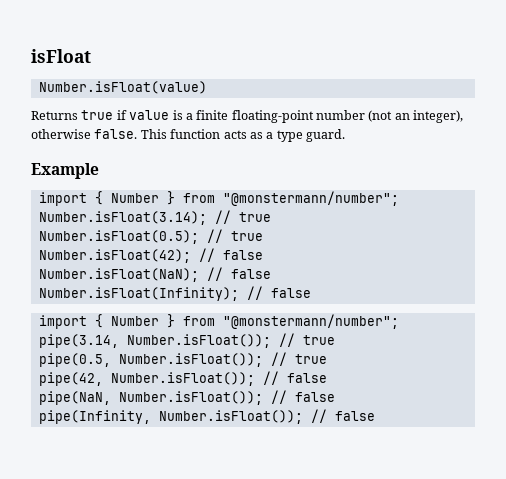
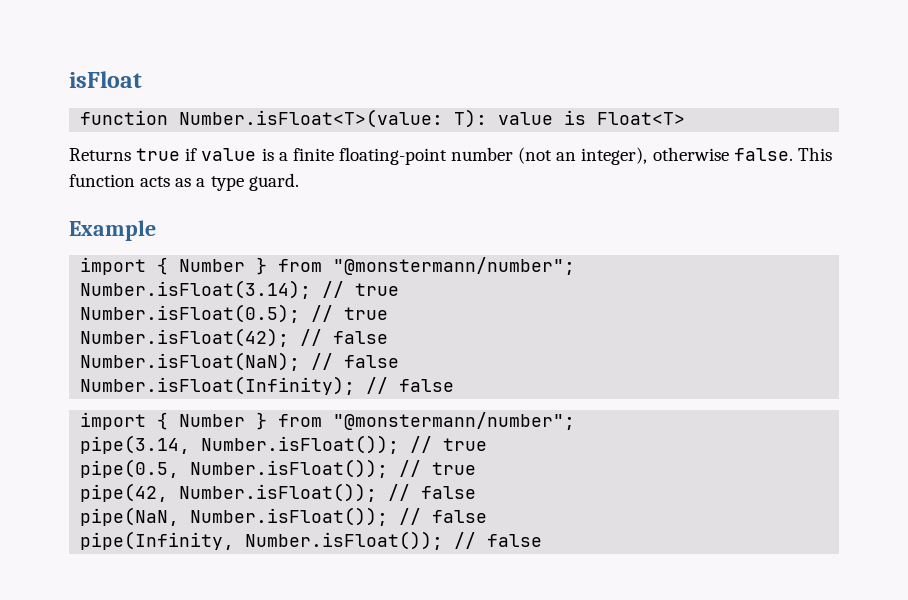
[38,81,207,94] Number.isFloat(value) -> [80,109,686,128] function Number.isFloat<T>(value: T): value is Float<T>

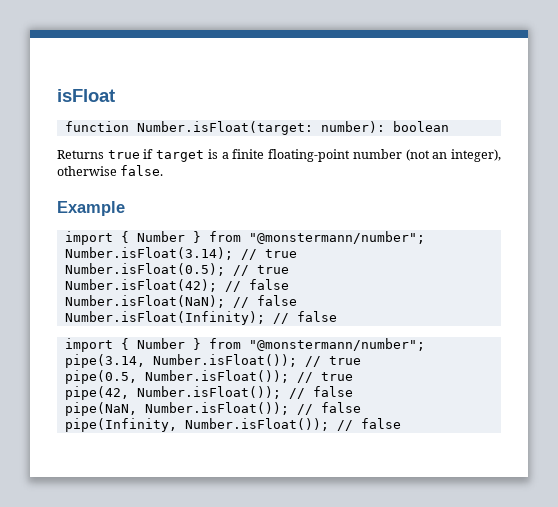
[179,109,686,128] Number.isFloat<T>(value: T): value is Float<T> -> [136,121,449,135] Number.isFloat(target: number): boolean
[201,148,257,161] value -> [156,150,205,162] target
[797,147,832,161] [69,173,299,191] This function acts as a type guard. -> (164, 170) none

